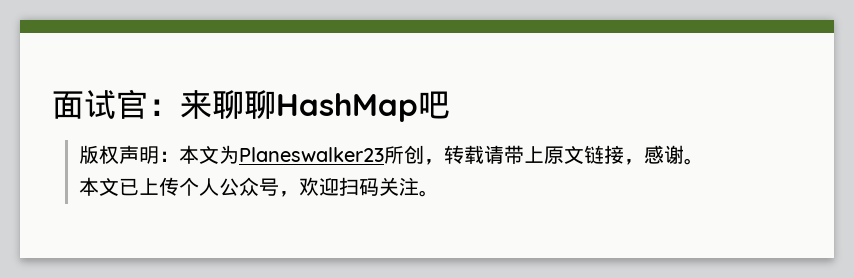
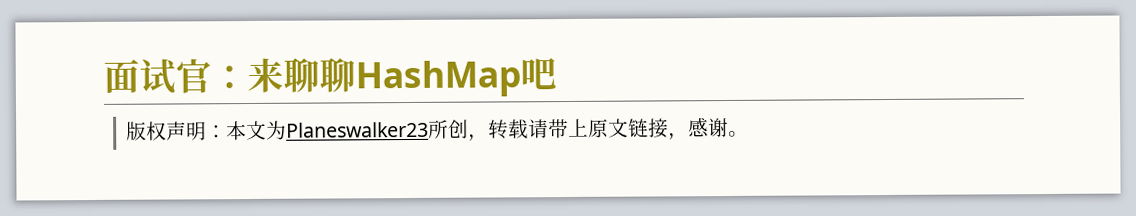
[79,177,440,197] // 本文已上传个人公众号，欢迎扫码关注。 -> (750, 133) none

